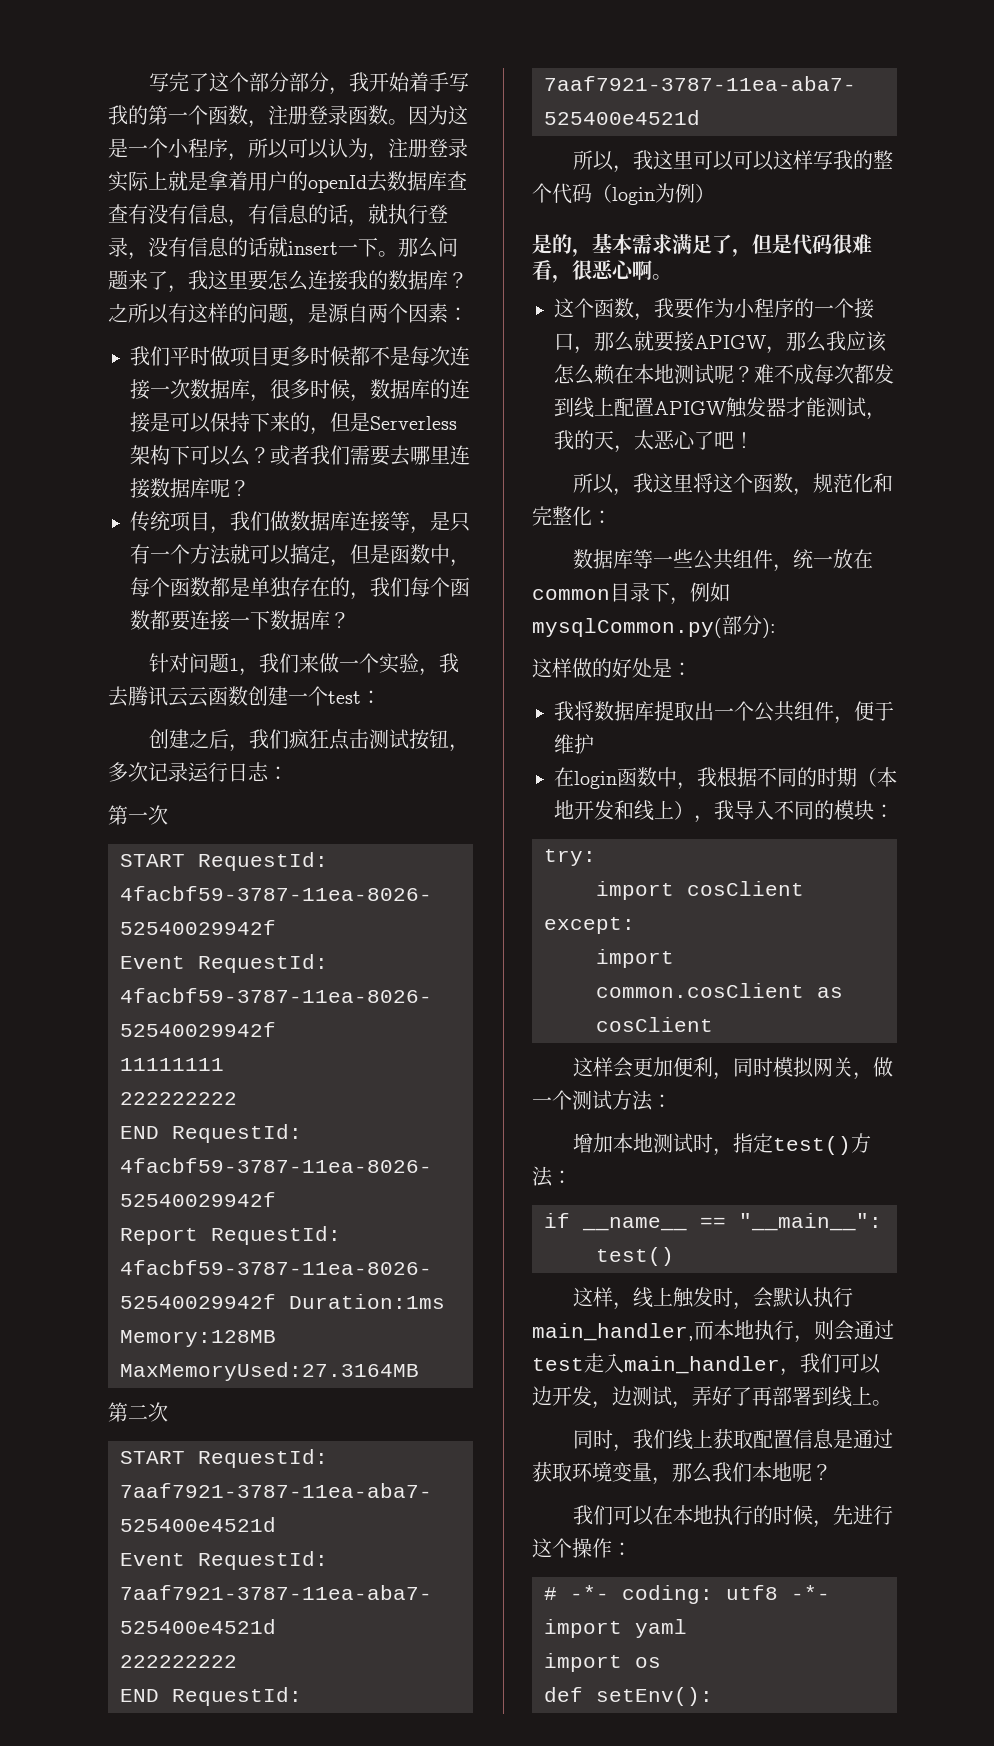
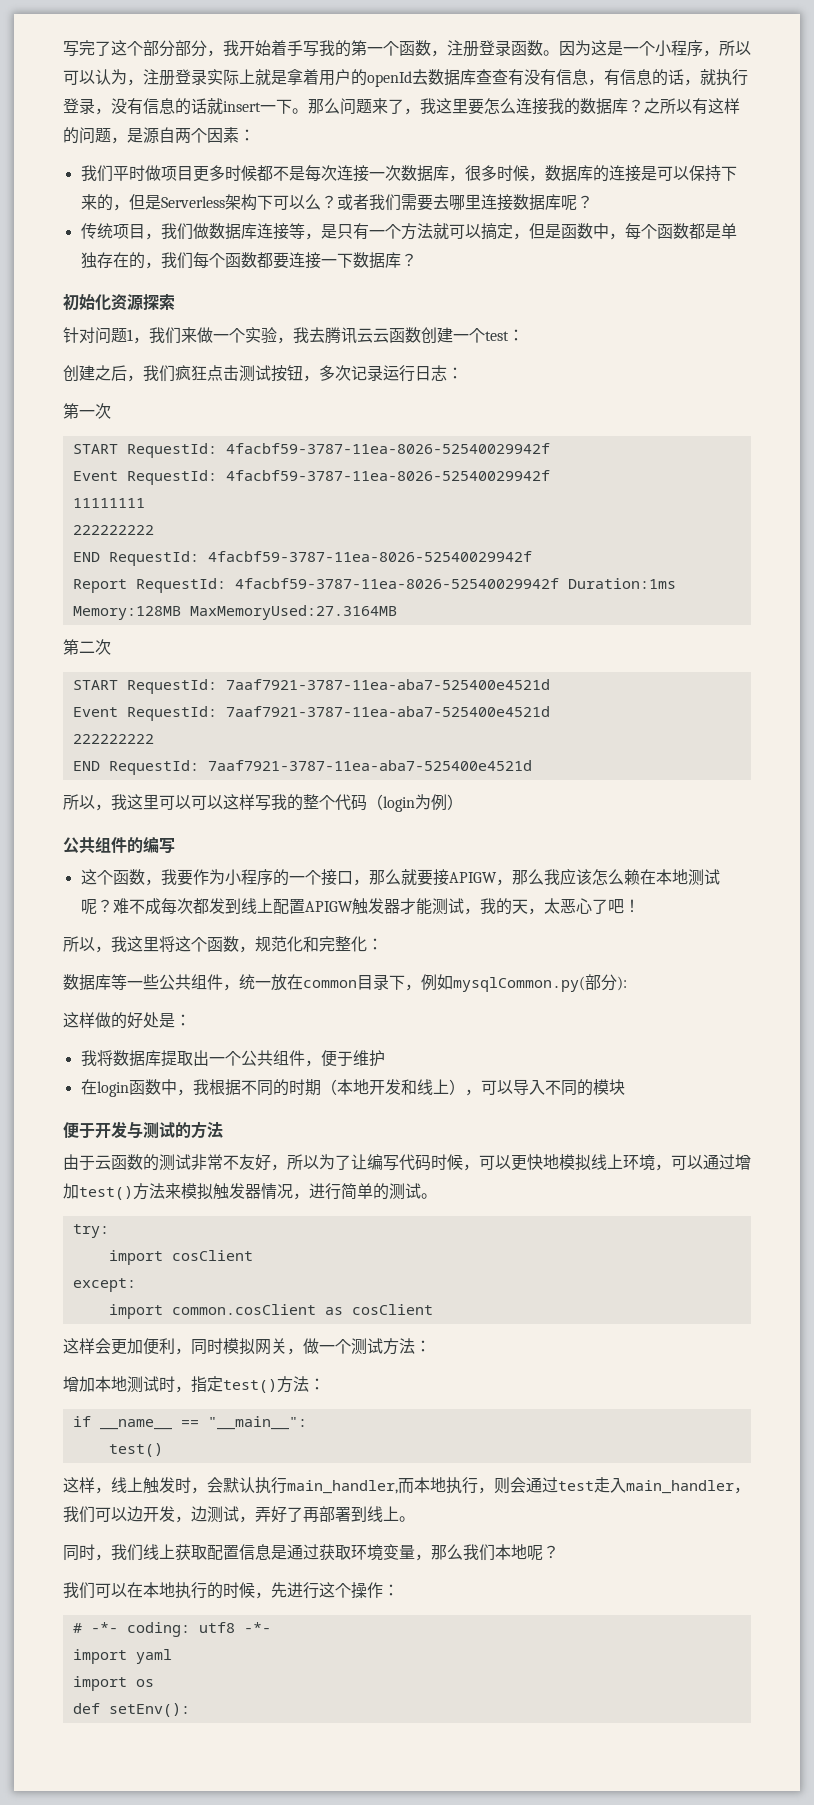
(350, 620) none -> [63,294,175,311] // 初始化资源探索
[532,233,872,257] [532,259,672,283] 是的，基本需求满足了，但是代码很难看，很恶心啊。 -> [63,836,175,854] 公共组件的编写
[714,800,734,820] 我 -> [480,1080,513,1095] 可以
[874,804,894,818] ： -> [63,1121,223,1139] [63,1154,751,1171] [63,1183,437,1200] // 便于开发与测试的方法 // 由于云函数的测试非常不友好，所以为了让编写代码时候，可以更快地模拟线上环境，可以通过增加test()方法来模拟触发器情况，进行简单的测试。

